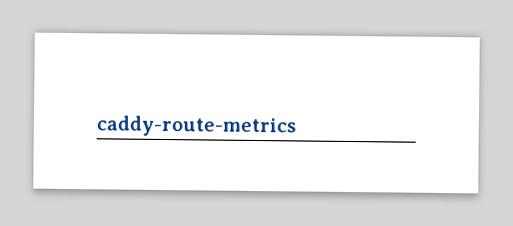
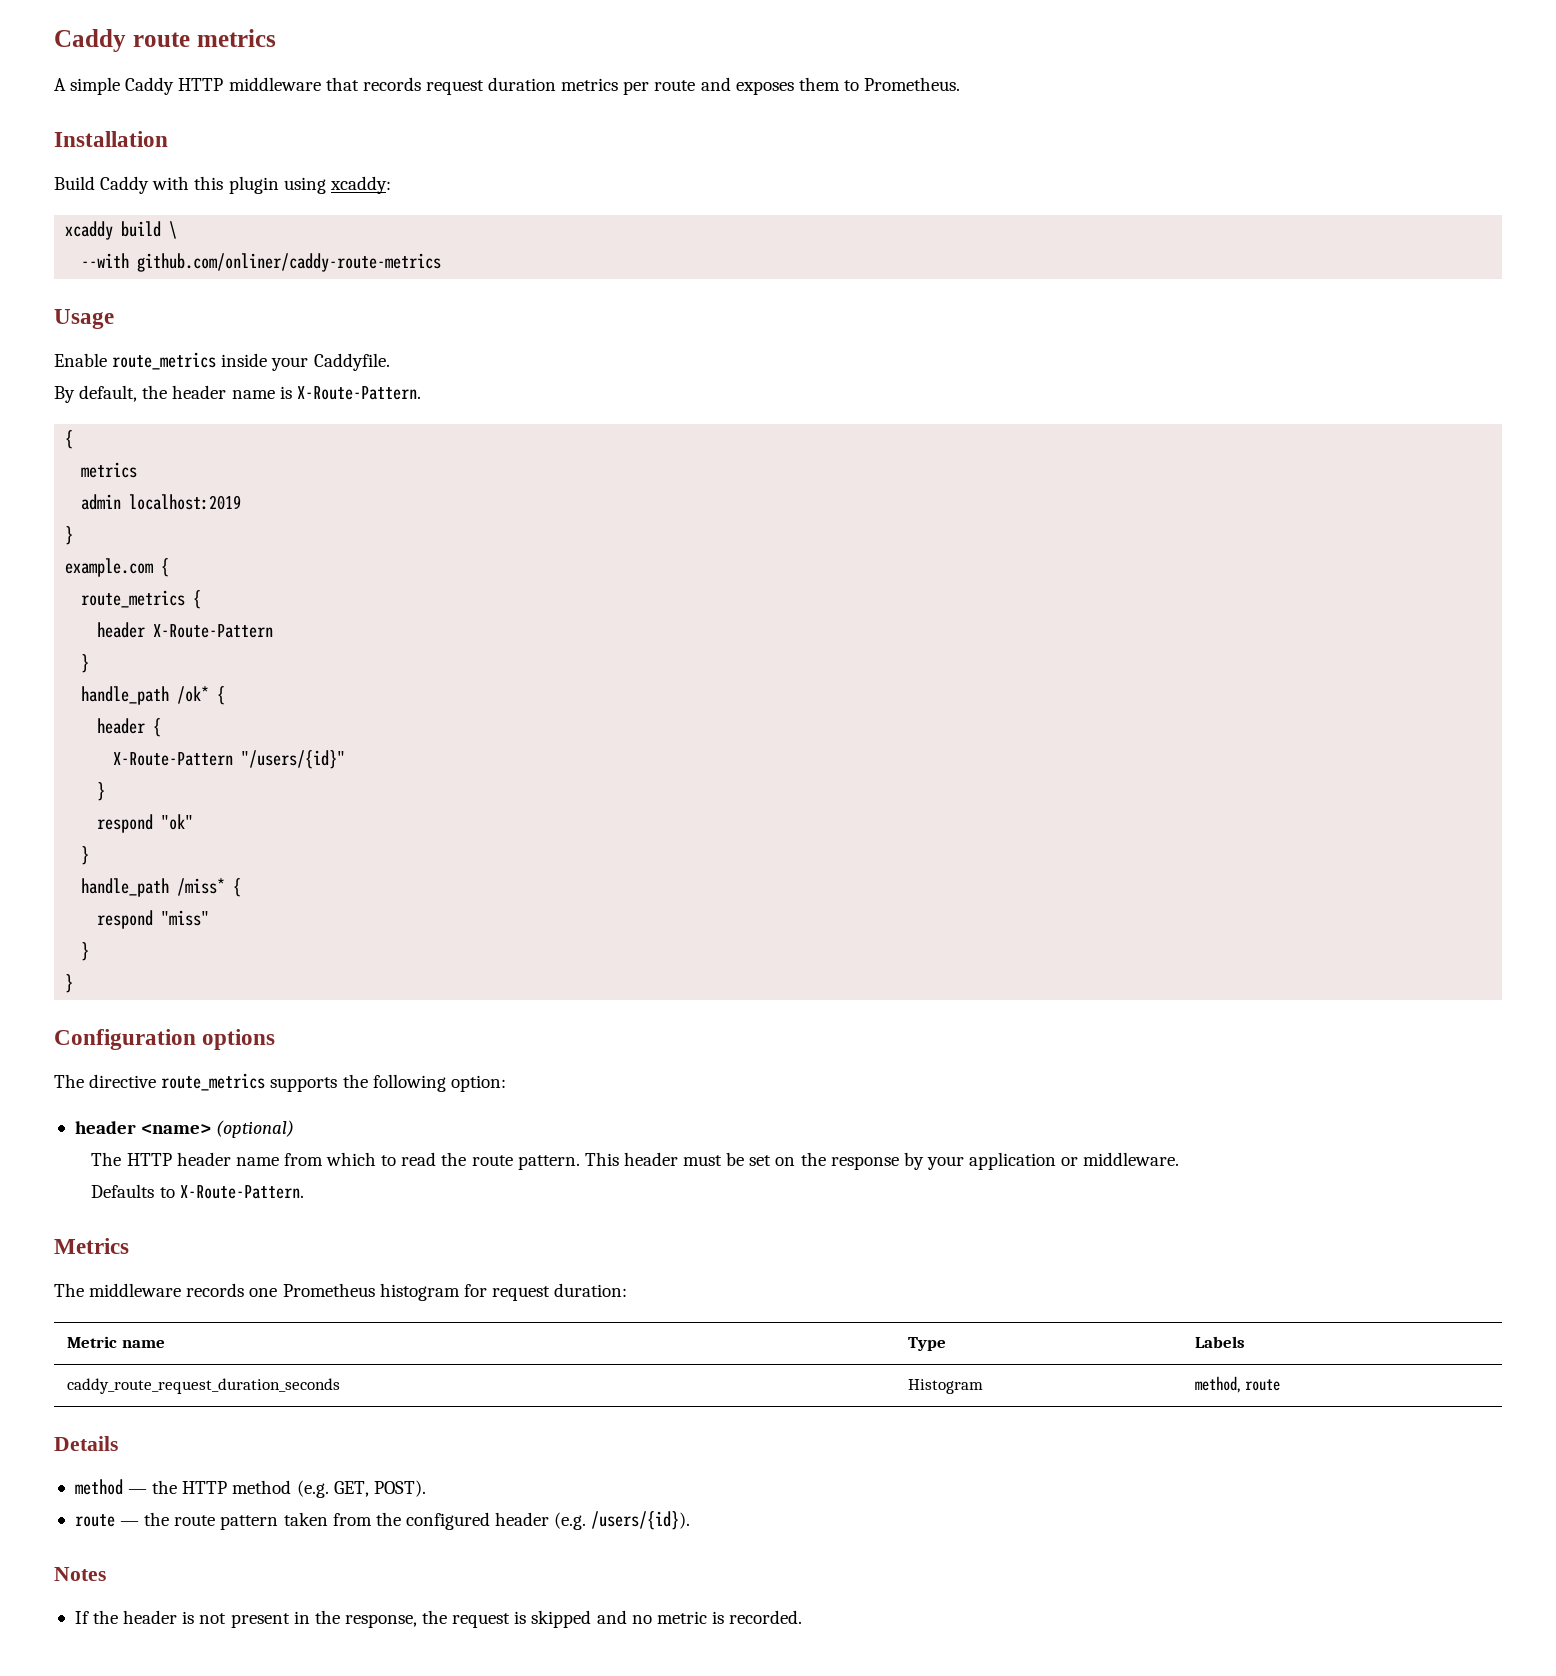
[96,115,296,138] caddy-route-metrics -> [54,29,276,52] [54,77,961,95] [54,131,168,147] [54,176,391,194] [65,221,178,240] [81,253,442,272] [54,309,114,329] [54,352,390,371] [54,385,421,403] [65,430,74,449] [81,462,138,478] [81,494,242,510] [65,526,74,545] [65,558,170,577] [81,590,202,609] [97,622,274,638] [81,654,90,673] [81,686,226,705] [97,718,162,737] [113,750,346,769] [97,782,106,801] [97,814,194,833] [81,846,90,865] [81,878,242,897] [97,910,210,929] [81,942,90,961] [65,974,74,993] [54,1029,276,1050] [54,1073,506,1092] [74,1120,295,1138] [91,1152,1180,1170] [91,1184,304,1199] [54,1238,129,1254] [54,1283,628,1301] [67,1336,165,1348] [908,1337,947,1351] [1195,1336,1246,1348] [67,1378,341,1394] [908,1379,984,1394] [1195,1376,1280,1393] [54,1436,118,1451] [74,1479,426,1498] [74,1511,691,1530] [54,1567,106,1581] [74,1610,803,1628] Caddy route metrics // A simple Caddy HTTP middleware that records request duration metrics per route and exposes them to Prometheus. // Installation // Build Caddy with this plugin using xcaddy: // xcaddy build \ // --with github.com/onliner/caddy-route-metrics // Usage // Enable route_metrics inside your Caddyfile. // By default, the header name is X-Route-Pattern. // { // metrics // admin localhost:2019 // } // example.com { // route_metrics { // header X-Route-Pattern // } // handle_path /ok* { // header { // X-Route-Pattern "/users/{id}" // } // respond "ok" // } // handle_path /miss* { // respond "miss" // } // } // Configuration options // The directive route_metrics supports the following option: // header <name> (optional) // The HTTP header name from which to read the route pattern. This header must be set on the response by your application or middleware. // Defaults to X-Route-Pattern. // Metrics // The middleware records one Prometheus histogram for request duration: // Metric name | Type | Labels // caddy_route_request_duration_seconds | Histogram | method, route // Details // method — the HTTP method (e.g. GET, POST). // route — the route pattern taken from the configured header (e.g. /users/{id}). // Notes // If the header is not present in the response, the request is skipped and no metric is recorded.

